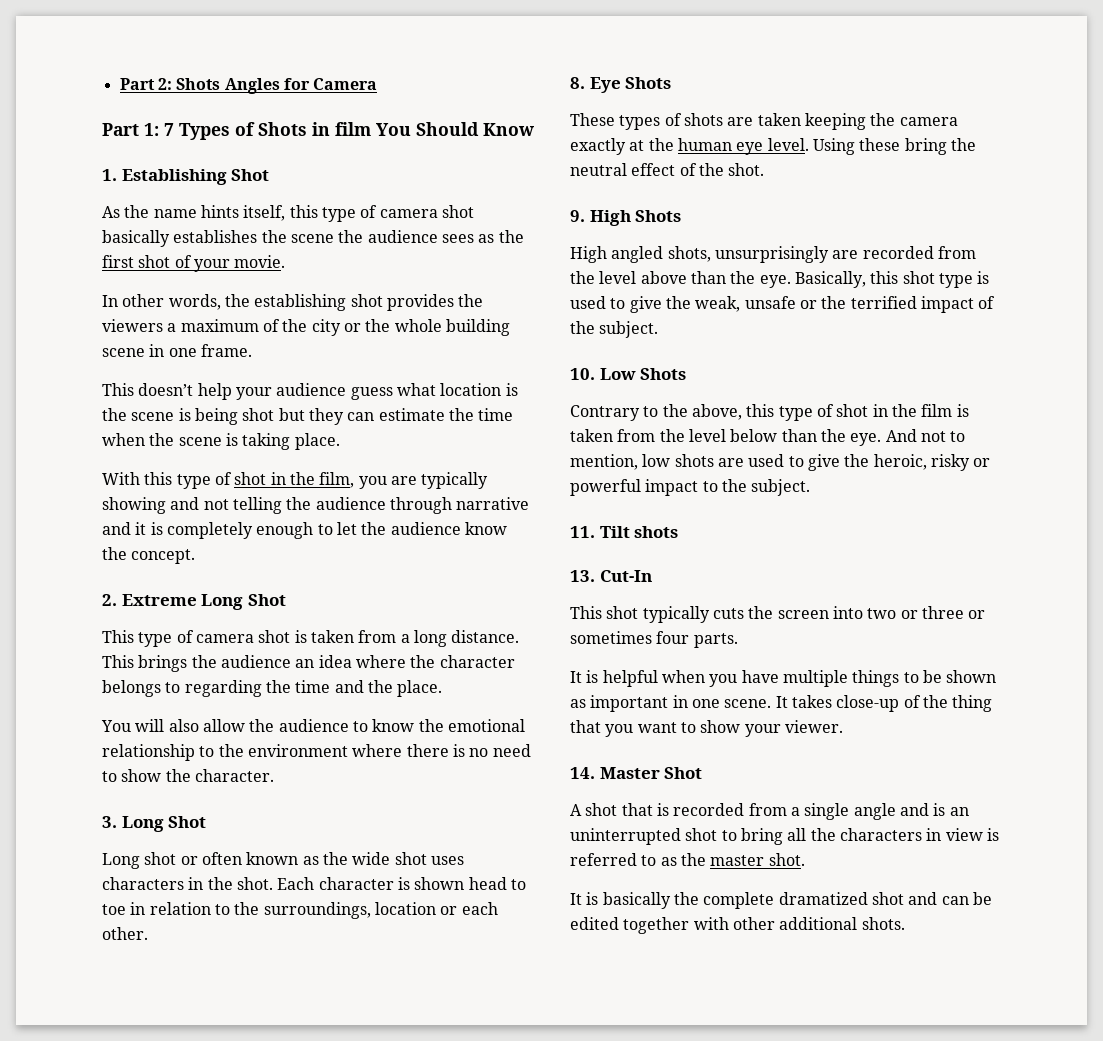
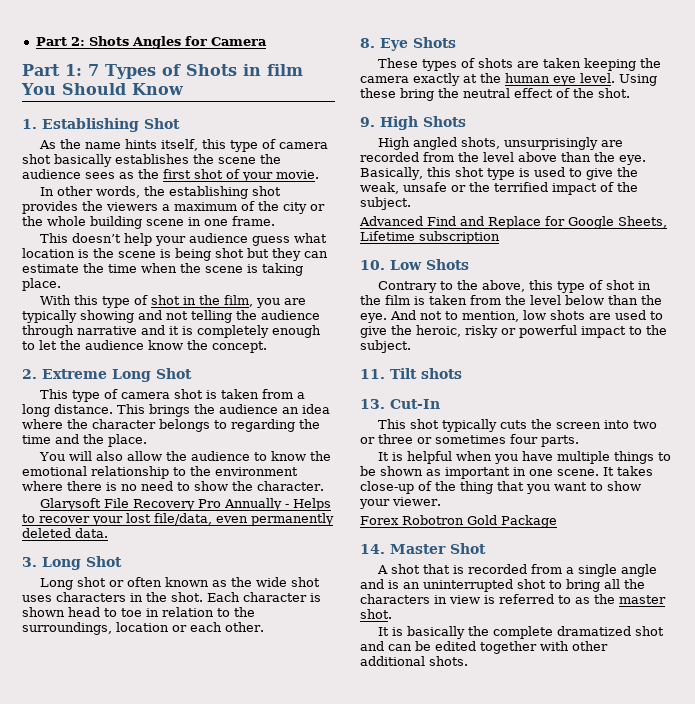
(274, 775) none -> [39,498,331,511] [22,513,334,526] [22,528,108,538] // Glarysoft File Recovery Pro Annually - Helps to recover your lost file/data, even permanently deleted data.
(659, 329) none -> [359,216,667,229] [360,231,500,244] // Advanced Find and Replace for Google Sheets, Lifetime subscription
(843, 726) none -> [360,515,557,528] // Forex Robotron Gold Package

